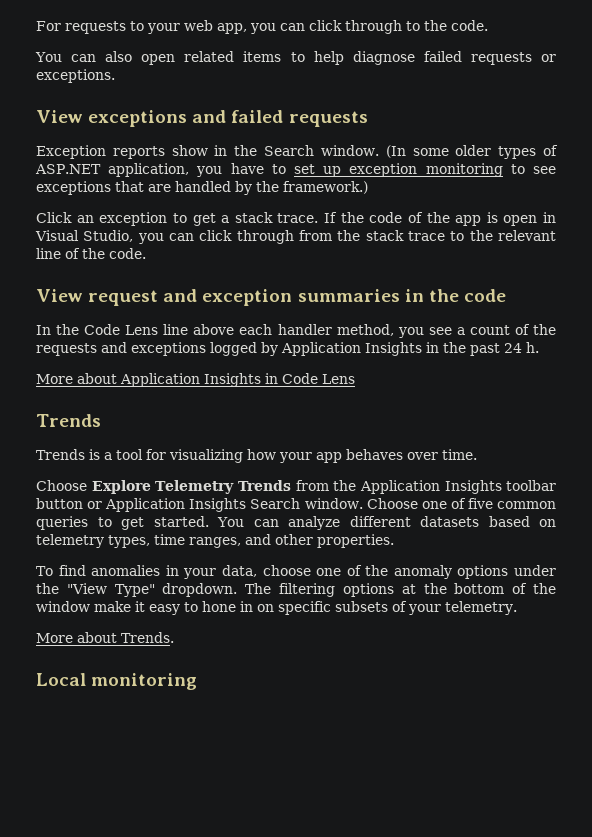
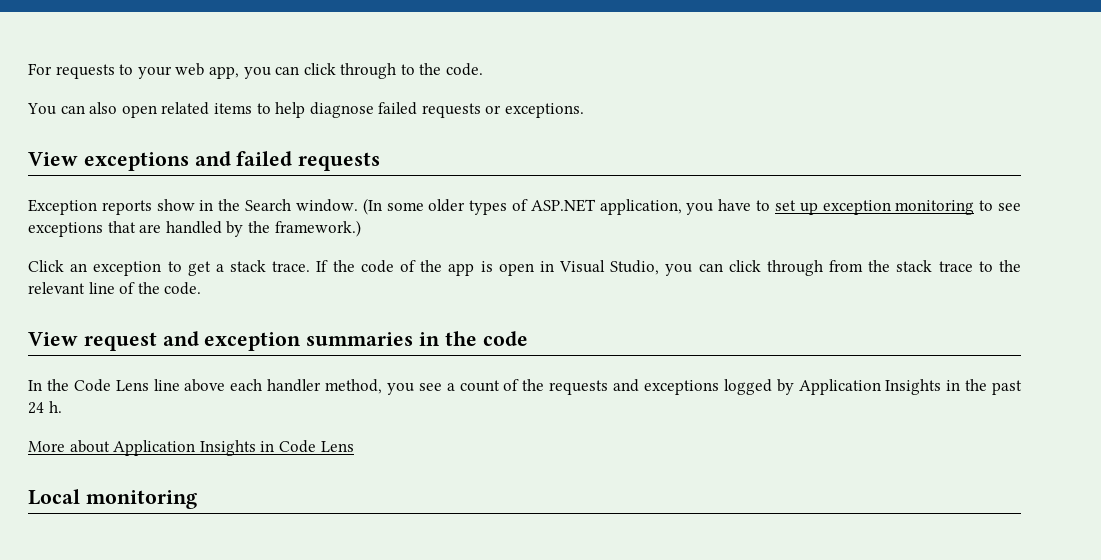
[36,414,101,427] [36,449,477,463] [36,480,556,494] [36,498,556,512] [36,516,556,530] [36,534,394,548] [36,565,557,579] [36,583,556,597] [36,601,517,615] [36,632,174,643] // Trends // Trends is a tool for visualizing how your app behaves over time. // Choose Explore Telemetry Trends from the Application Insights toolbar button or Application Insights Search window. Choose one of five common queries to get started. You can analyze different datasets based on telemetry types, time ranges, and other properties. // To find anomalies in your data, choose one of the anomaly options under the "View Type" dropdown. The filtering options at the bottom of the window make it easy to hone in on specific subsets of your telemetry. // More about Trends. -> (354, 446) none

